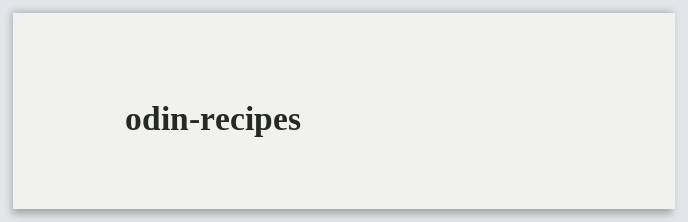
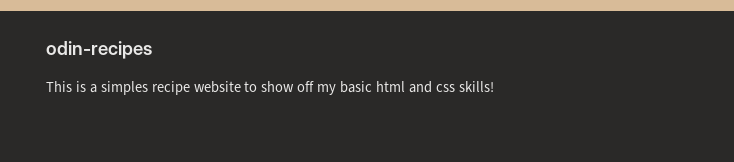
(301, 121) none -> [46,81,494,95] // This is a simples recipe website to show off my basic html and css skills!

